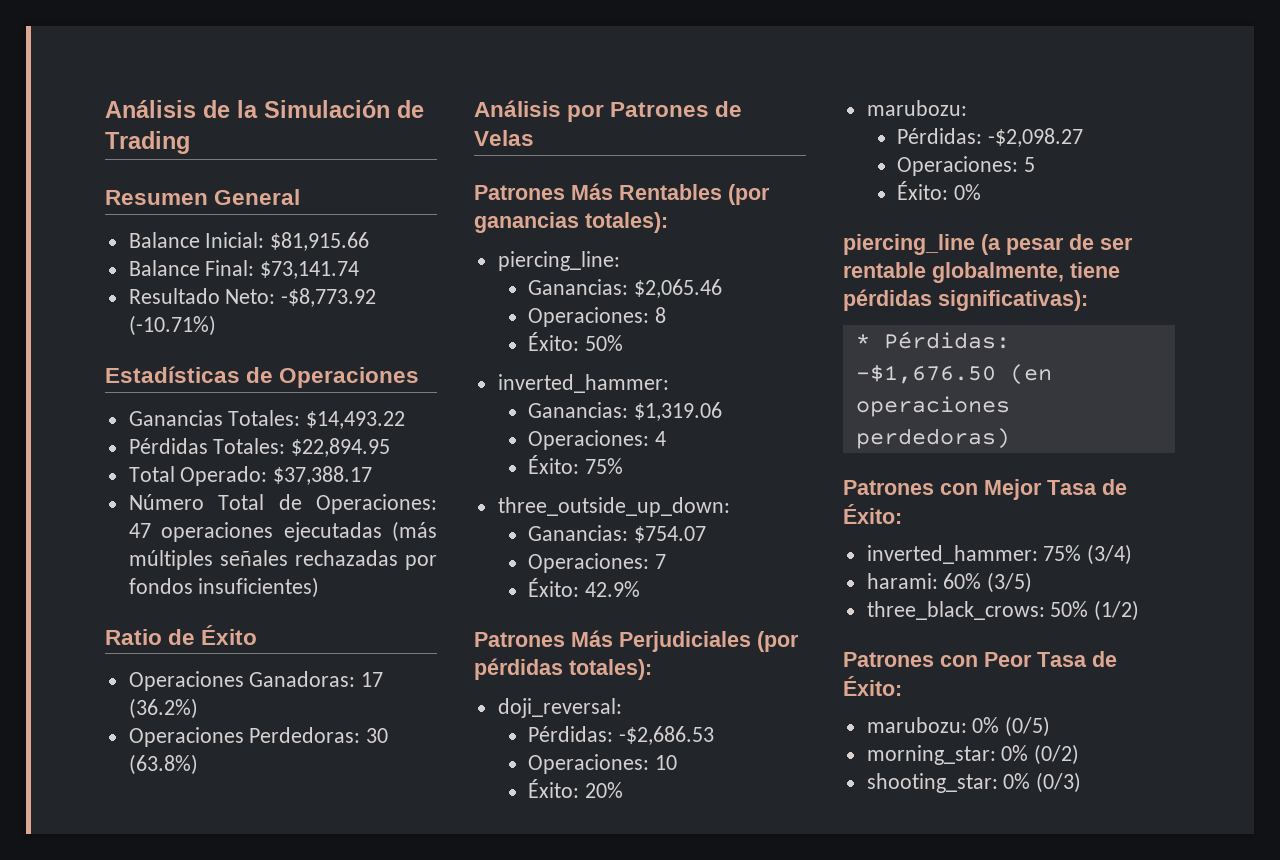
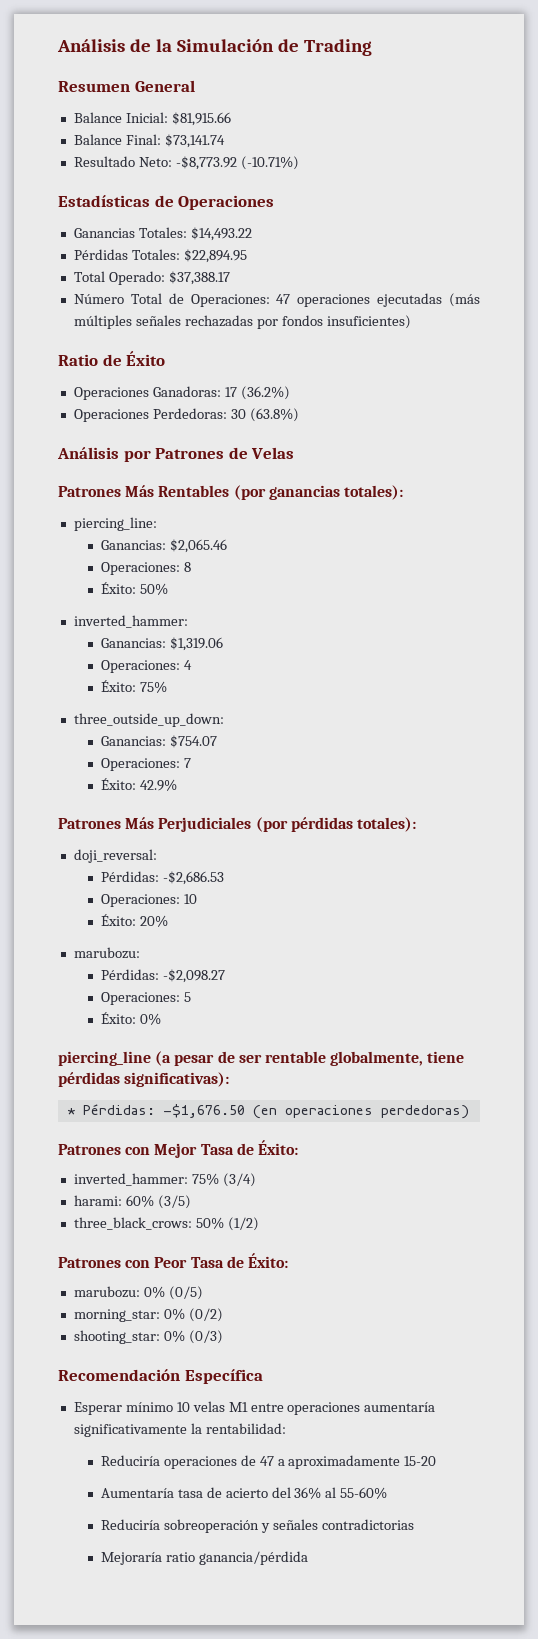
(1082, 782) none -> [58,1369,263,1384] [73,1401,436,1415] [73,1423,286,1437] [100,1455,437,1469] [100,1487,388,1499] [100,1519,414,1533] [100,1551,308,1565] // Recomendación Específica // Esperar mínimo 10 velas M1 entre operaciones aumentaría significativamente la rentabilidad: // Reduciría operaciones de 47 a aproximadamente 15-20 // Aumentaría tasa de acierto del 36% al 55-60% // Reduciría sobreoperación y señales contradictorias // Mejoraría ratio ganancia/pérdida

